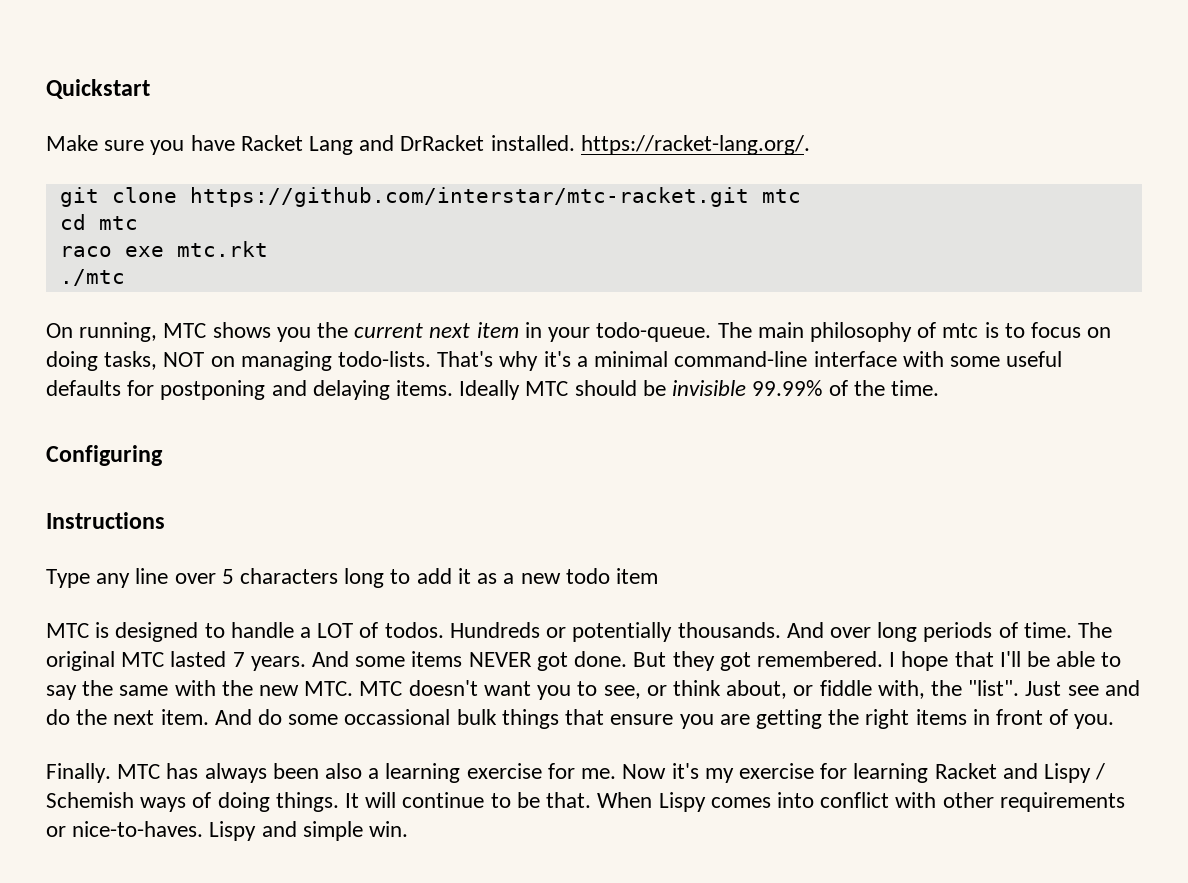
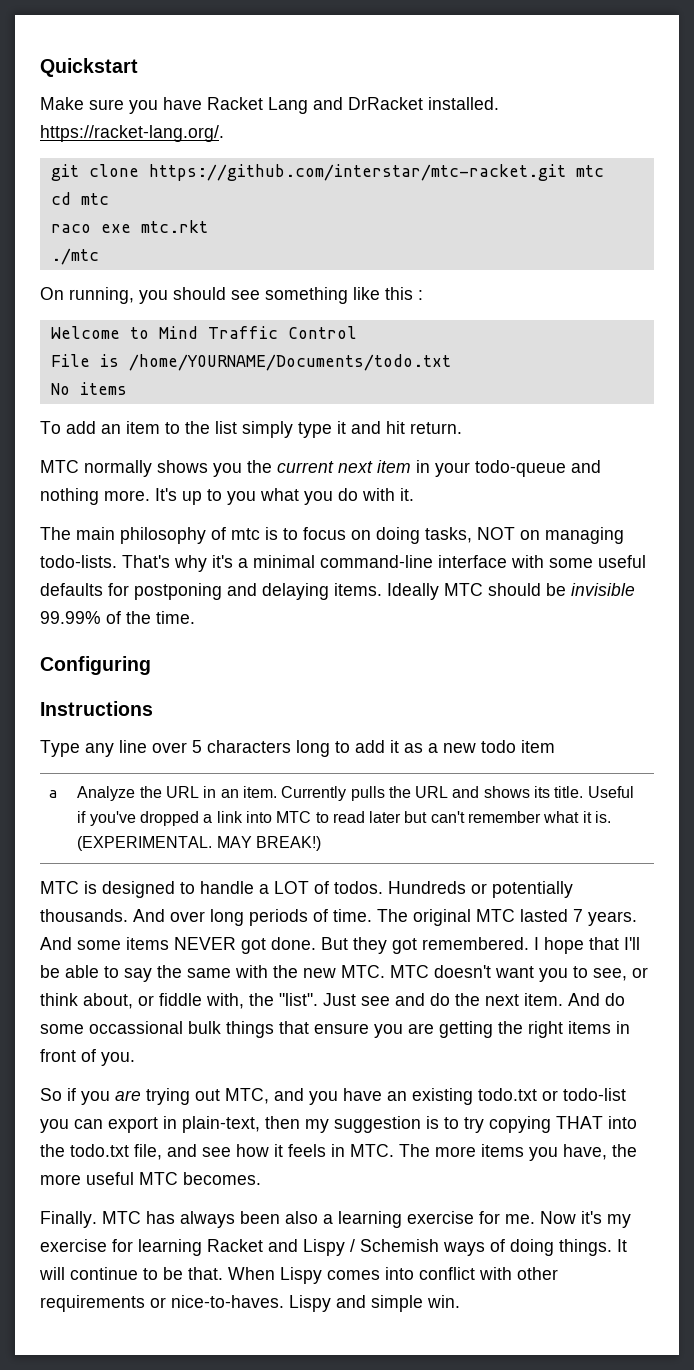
[163,323,207,338] MTC -> [139,287,423,304] [50,326,357,339] [50,354,451,371] [50,382,127,395] [40,421,462,438] [40,460,152,477] you should see something like this : // Welcome to Mind Traffic Control // File is /home/YOURNAME/Documents/todo.txt // No items // To add an item to the list simply type it and hit return. // MTC normally
[596,322,712,342] todo-queue. -> [475,460,601,477] [40,488,414,505] todo-queue and nothing more. It's up to you what you do with it. //
(658, 576) none -> [49,790,59,798] [77,786,634,801] [77,811,612,826] [77,836,321,851] // a | Analyze the URL in an item. Currently pulls the URL and shows its title. Useful if you've dropped a link into MTC to read later but can't remember what it is. (EXPERIMENTAL. MAY BREAK!)
(1115, 721) none -> [40,1088,626,1105] [40,1116,637,1133] [40,1144,637,1161] [40,1172,261,1185] // So if you are trying out MTC, and you have an existing todo.txt or todo-list you can export in plain-text, then my suggestion is to try copying THAT into the todo.txt file, and see how it feels in MTC. The more items you have, the more useful MTC becomes.

